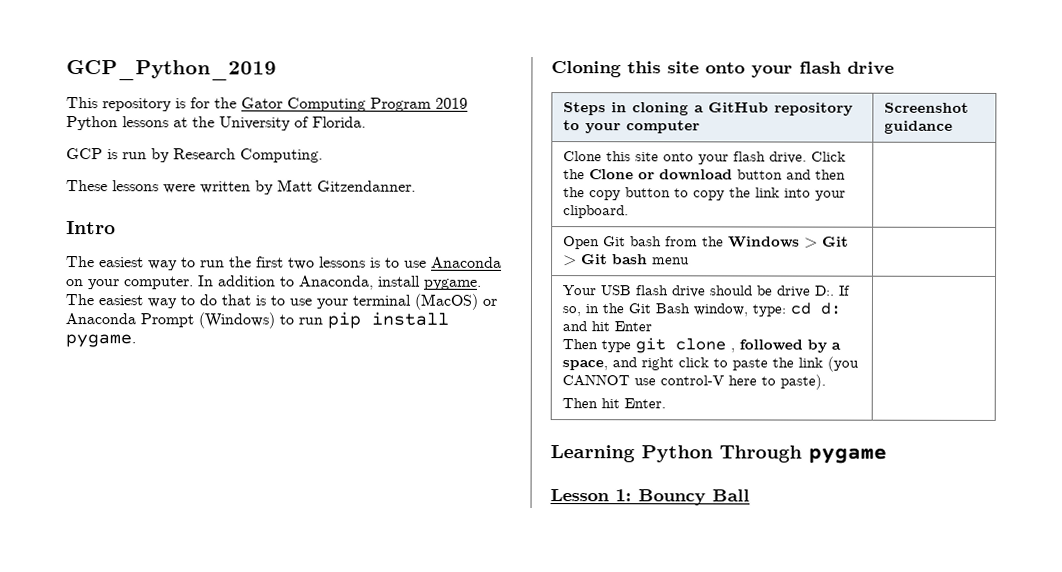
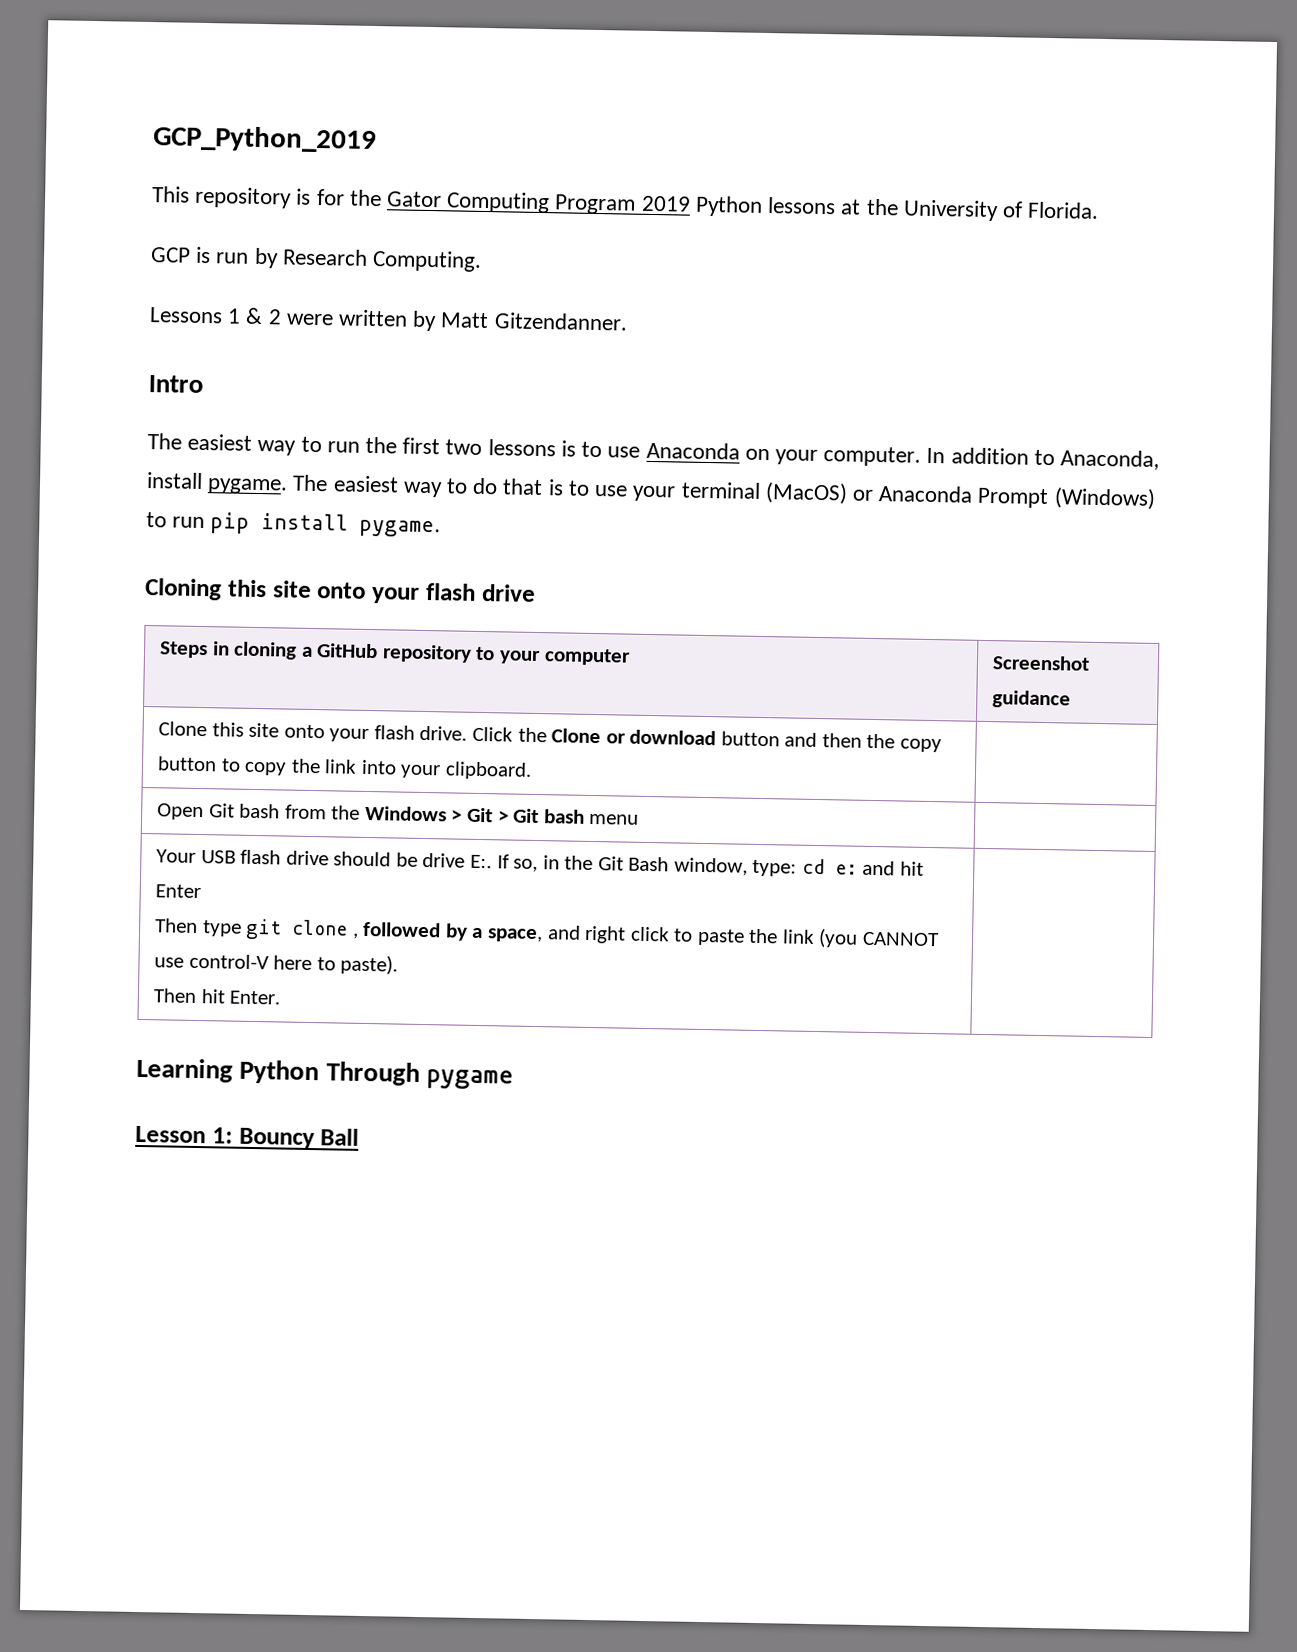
[66,180,159,192] These lessons -> [149,307,282,325] Lessons 1 & 2
[813,285,835,296] D:. -> [470,854,493,869] E:.
[819,302,841,315] d: -> [834,864,858,875] e:

